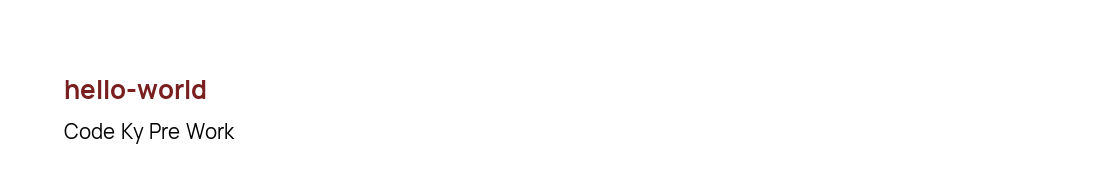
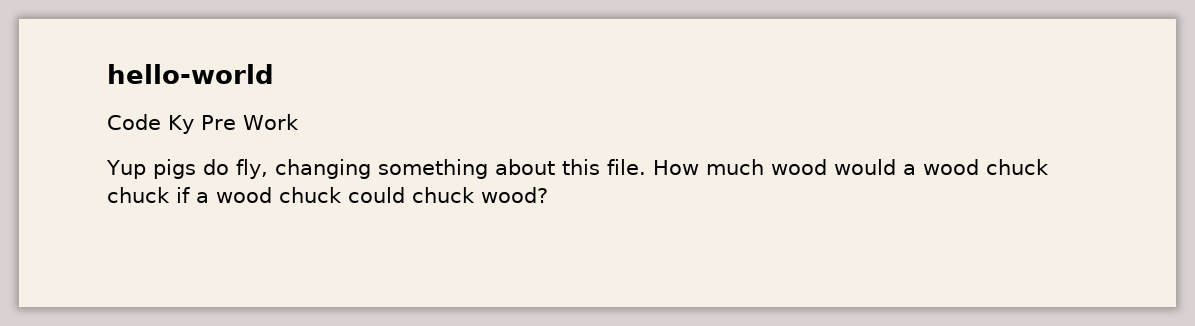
(235, 131) none -> [106,159,1049,179] [107,187,548,203] // Yup pigs do fly, changing something about this file. How much wood would a wood chuck chuck if a wood chuck could chuck wood?

